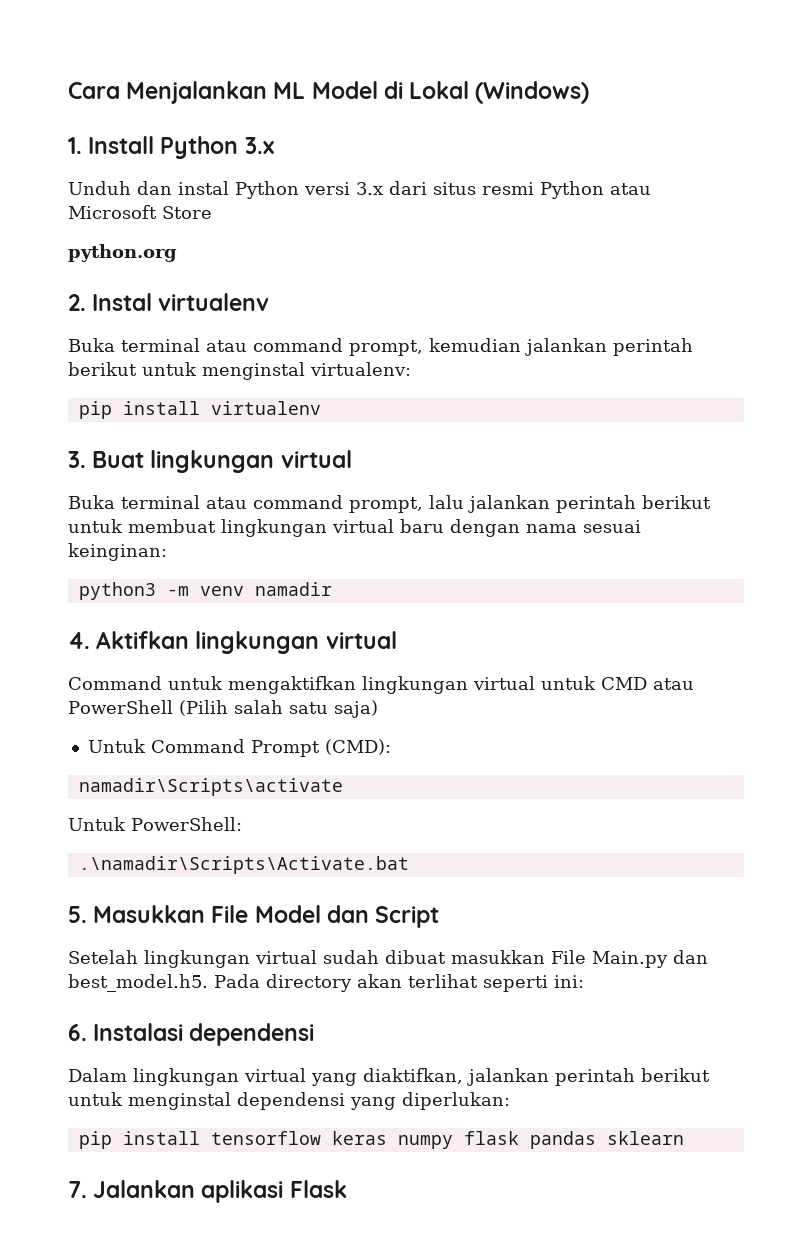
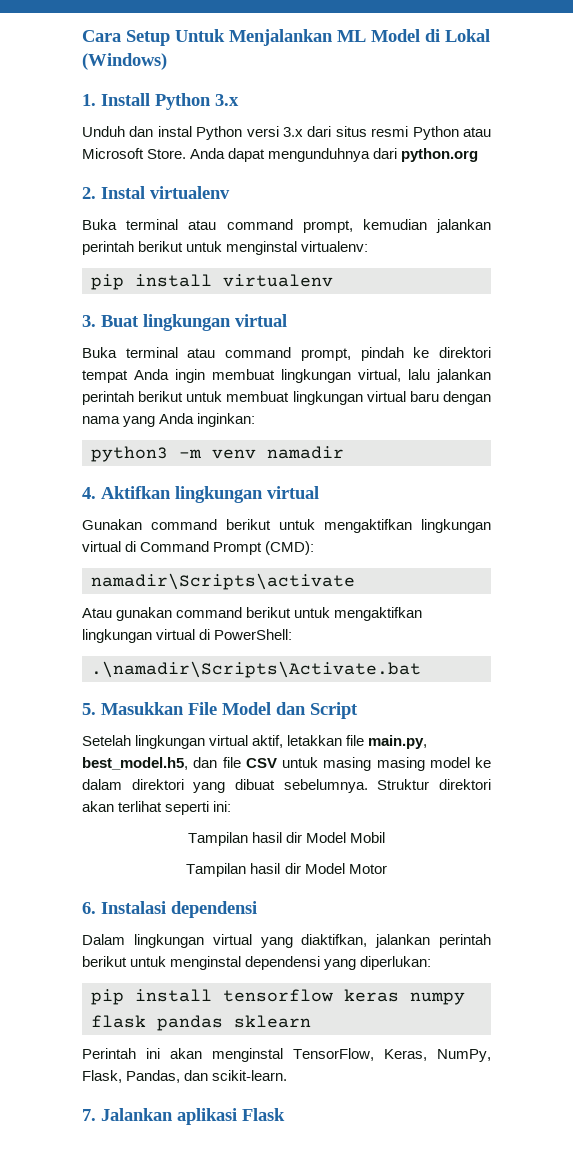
(120, 90) none -> [126,29,225,46] Setup Untuk
[162,206,212,219] Store // -> [147,148,398,162] Store. Anda dapat mengunduhnya dari
(423, 505) none -> [360,347,492,361] [82,369,401,383] pindah ke direktori tempat Anda ingin membuat lingkungan virtual,
[583,520,641,533] [68,543,167,561] sesuai keinginan: -> [123,413,256,427] yang Anda inginkan:
[68,676,694,694] [68,700,378,718] [87,739,391,757] [78,778,343,796] [68,817,126,831] Command untuk mengaktifkan lingkungan virtual untuk CMD atau PowerShell (Pilih salah satu saja) // Untuk Command Prompt (CMD): // namadir\Scripts\activate // Untuk -> [82,519,491,533] [82,541,315,555] [91,573,355,590] [82,607,423,621] [82,629,211,643] Gunakan command berikut untuk mengaktifkan lingkungan virtual di Command Prompt (CMD): // namadir\Scripts\activate // Atau gunakan command berikut untuk mengaktifkan lingkungan virtual di
[323,950,708,968] [68,974,584,992] sudah dibuat masukkan File Main.py dan best_model.h5. Pada directory akan terlihat seperti ini: -> [252,735,428,749] [82,757,491,771] [82,779,492,793] [82,801,232,815] [187,832,386,846] [186,863,387,877] aktif, letakkan file main.py, best_model.h5, dan file CSV untuk masing masing model ke dalam direktori yang dibuat sebelumnya. Struktur direktori akan terlihat seperti ini: // Tampilan hasil dir Model Mobil // Tampilan hasil dir Model Motor
(684, 1138) none -> [82,1048,491,1062] [82,1070,288,1083] // Perintah ini akan menginstal TensorFlow, Keras, NumPy, Flask, Pandas, dan scikit-learn.

